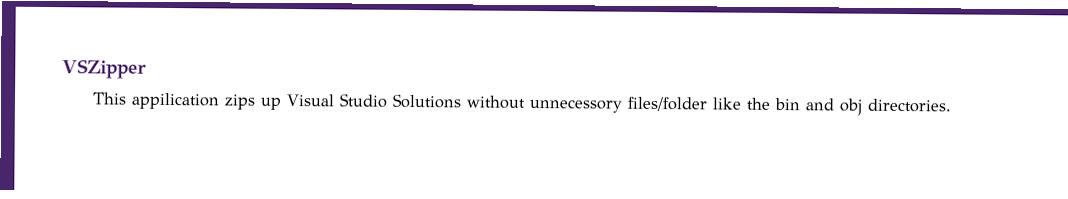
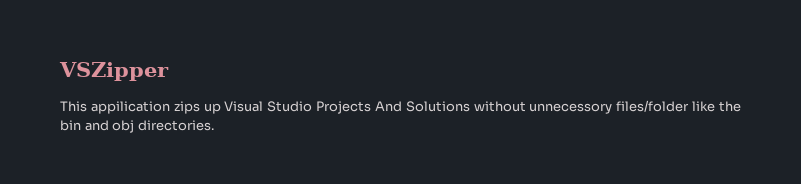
(388, 100) none -> [316,101,402,114] Projects And

